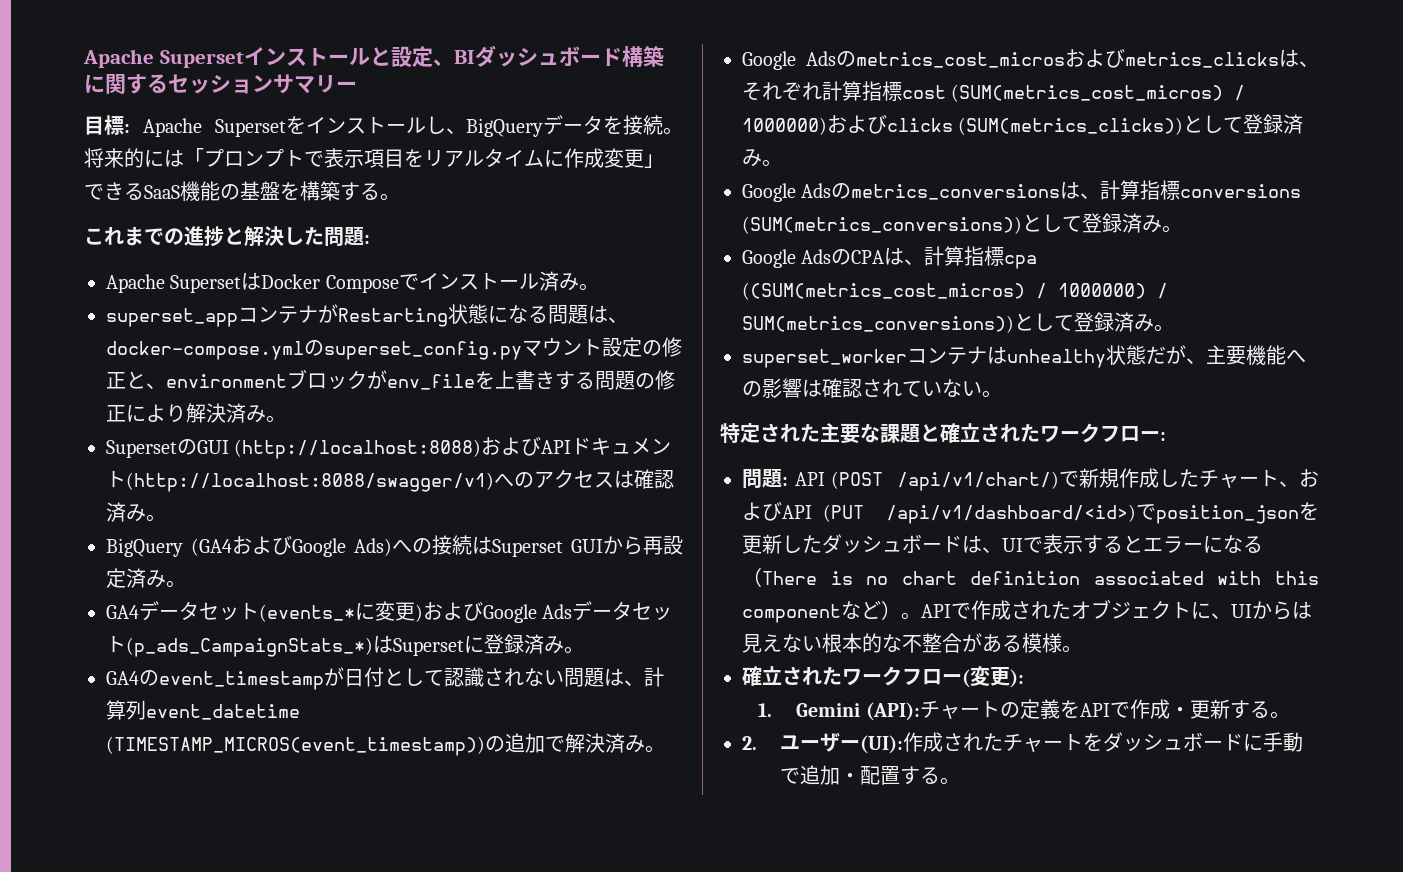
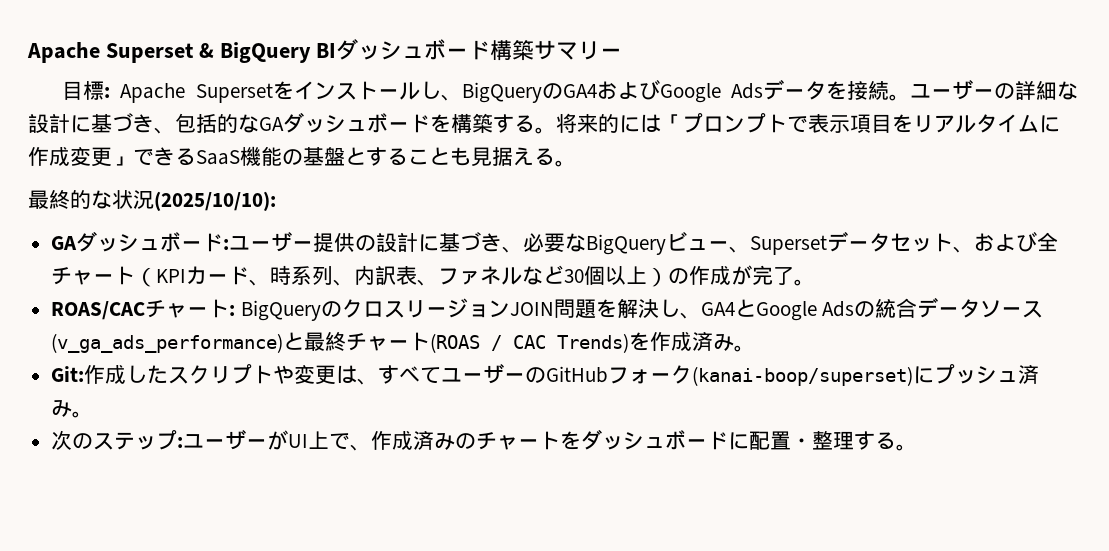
[83,46,454,68] Apache Supersetインストールと設定、 -> [27,42,311,63] Apache Superset & BigQuery
[84,74,273,94] に関するセッション -> (534, 50) none
[543,115,663,135] データを接続 -> [541,79,1078,103] [28,112,535,134] のGA4およびGoogle Adsデータを接続。ユーザーの詳細な設計に基づき、包括的なGAダッシュボードを構築する
[280,181,400,201] [84,226,370,247] [106,271,599,293] [106,304,628,327] [106,337,682,360] [106,369,675,390] [106,403,286,423] [106,436,672,459] [106,469,674,492] [106,502,166,522] [106,535,683,557] [106,568,186,588] [106,601,673,623] [106,634,584,657] [106,667,664,690] [106,700,300,720] [106,733,665,756] [742,48,1319,70] [742,81,1246,102] [742,114,1304,135] [742,149,782,167] [742,180,1302,202] [742,213,1182,234] [742,246,1038,269] [742,282,1168,300] [742,312,1174,333] [742,345,1306,368] [742,378,1002,398] [720,423,1166,444] [742,468,1319,491] [742,501,1319,524] [742,534,1263,554] [742,567,1319,587] [742,599,1312,623] [742,633,1082,653] [742,666,1024,688] [758,699,1290,721] [742,732,1004,754] を構築する。 // これまでの進捗と解決した問題: // Apache SupersetはDocker Composeでインストール済み。 // superset_appコンテナがRestarting状態になる問題は、docker-compose.ymlのsuperset_config.pyマウント設定の修正と、environmentブロックがenv_fileを上書きする問題の修正により解決済み。 // SupersetのGUI (http://localhost:8088)およびAPIドキュメント(http://localhost:8088/swagger/v1)へのアクセスは確認済み。 // BigQuery (GA4およびGoogle Ads)への接続はSuperset GUIから再設定済み。 // GA4データセット(events_*に変更)およびGoogle Adsデータセット(p_ads_CampaignStats_*)はSupersetに登録済み。 // GA4のevent_timestampが日付として認識されない問題は、計算列event_datetime (TIMESTAMP_MICROS(event_timestamp))の追加で解決済み。 // Google Adsのmetrics_cost_microsおよびmetrics_clicksは、それぞれ計算指標cost (SUM(metrics_cost_micros) / 1000000)およびclicks (SUM(metrics_clicks))として登録済み。 // Google Adsのmetrics_conversionsは、計算指標conversions (SUM(metrics_conversions))として登録済み。 // Google AdsのCPAは、計算指標cpa ((SUM(metrics_cost_micros) / 1000000) / SUM(metrics_conversions))として登録済み。 // superset_workerコンテナはunhealthy状態だが、主要機能への影響は確認されていない。 // 特定された主要な課題と確立されたワークフロー: // 問題: API (POST /api/v1/chart/)で新規作成したチャート、およびAPI (PUT /api/v1/dashboard/<id>)でposition_jsonを更新したダッシュボードは、UIで表示するとエラーになる（There is no chart definition associated with this componentなど）。APIで作成されたオブジェクトに、UIからは見えない根本的な不整合がある模様。 // 確立されたワークフロー(変更): // 1. Gemini (API):チャートの定義をAPIで作成・更新する。 // 2.ユーザー(UI):作成された -> [345,147,576,167] [28,190,276,211] [51,231,1059,255] [51,265,816,287] [51,297,1044,321] [51,331,756,353] [51,364,1040,386] [51,400,94,418] [51,430,477,451] とすることも見据える。 // 最終的な状況(2025/10/10): // GAダッシュボード:ユーザー提供の設計に基づき、必要なBigQueryビュー、Supersetデータセット、および全チャート（KPIカード、時系列、内訳表、ファネルなど30個以上）の作成が完了。 // ROAS/CACチャート: BigQueryのクロスリージョンJOIN問題を解決し、GA4とGoogle Adsの統合データソース(v_ga_ads_performance)と最終チャート(ROAS / CAC Trends)を作成済み。 // Git:作成したスクリプトや変更は、すべてユーザーのGitHubフォーク(kanai-boop/superset)にプッシュ済み。 // 次のステップ:ユーザーがUI上で、作成済みの
[1263,732,1304,752] [780,765,901,785] 手動で追加・配置 -> [749,430,855,450] 配置・整理

